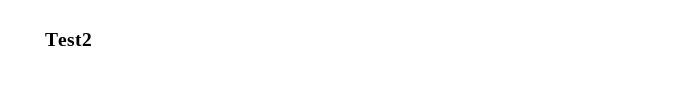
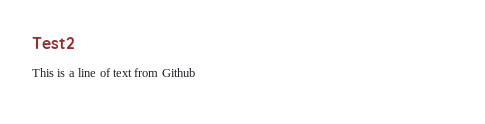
(92, 39) none -> [32,68,195,77] // This is a line of text from Github

